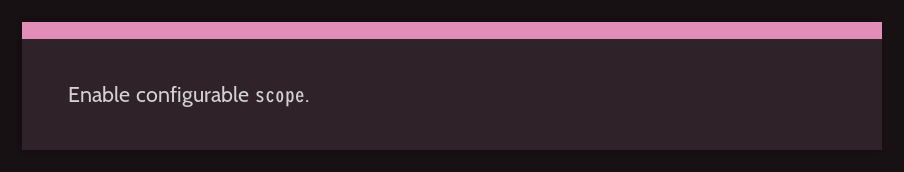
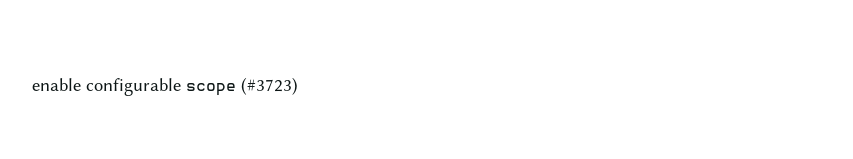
[68,86,309,107] Enable configurable scope. -> [32,77,298,96] enable configurable scope (#3723)

